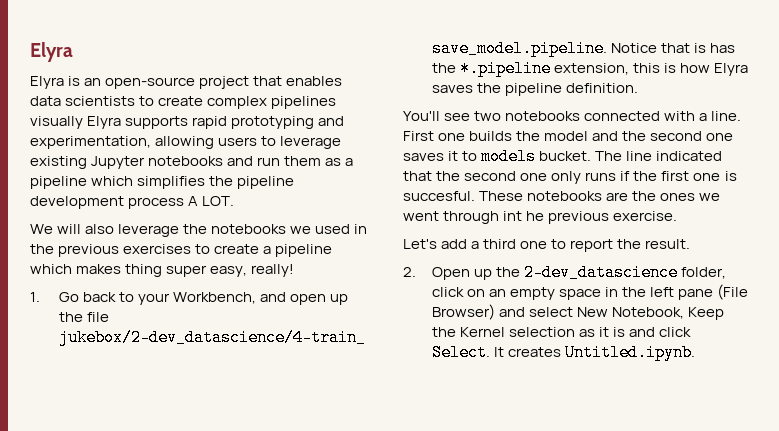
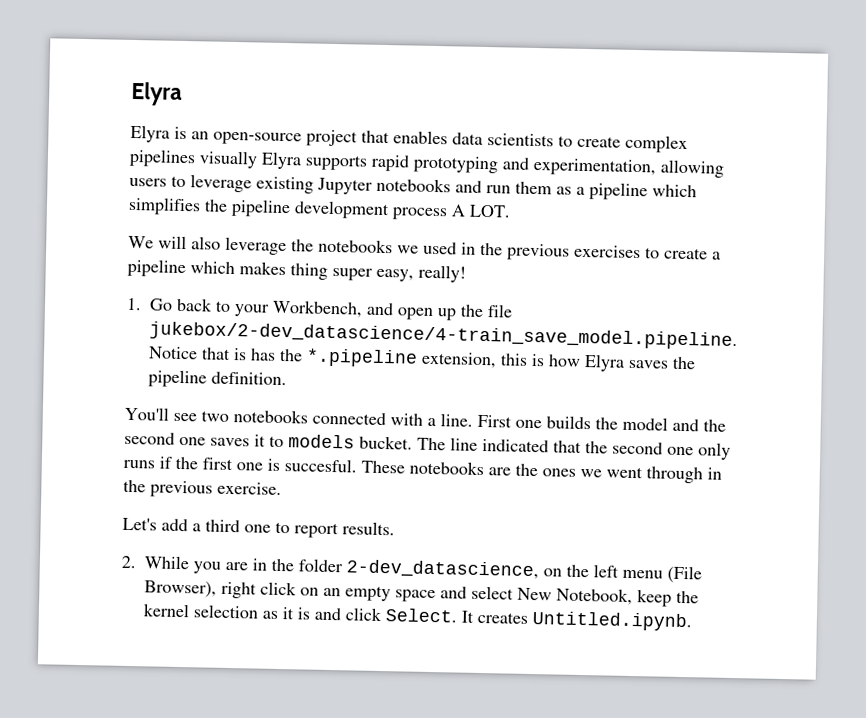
[503,211,545,221] int he -> [707,467,722,480] [123,479,146,493] in the
[617,239,691,249] the result. -> [342,521,395,536] results.
[431,264,726,281] Open up the 2-dev_datascience folder, -> [144,555,702,584] [144,580,257,599] While you are in the folder 2-dev_datascience, on the left menu (File Browser), right
[604,284,749,300] [431,304,495,320] in the left pane (File Browser) -> (436, 596) none
[687,307,724,320] [431,327,505,337] Keep the Kernel -> [637,589,699,607] [143,603,190,618] keep the kernel

